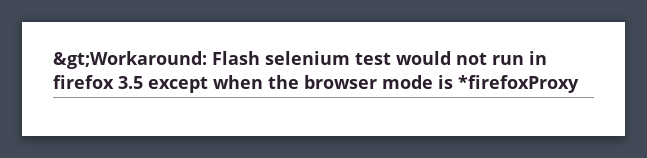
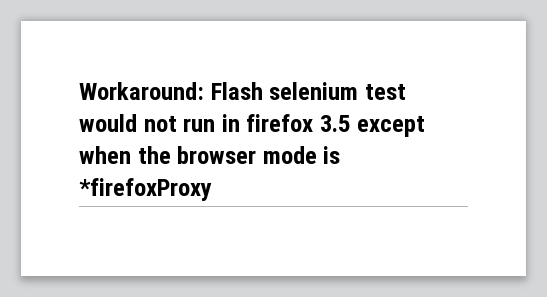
[53,51,207,69] &gt;Workaround: -> [79,82,204,100] Workaround:

